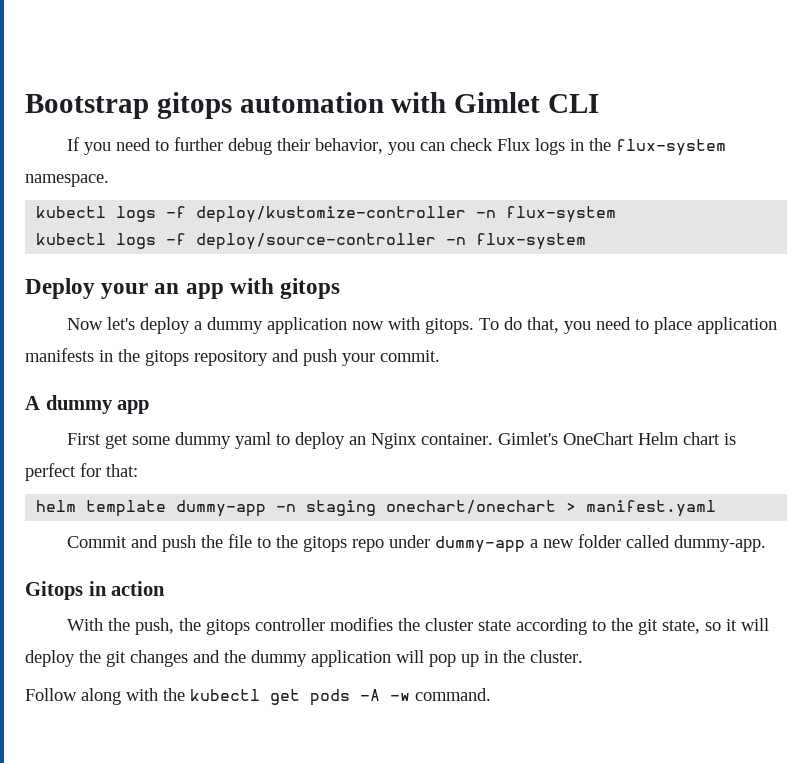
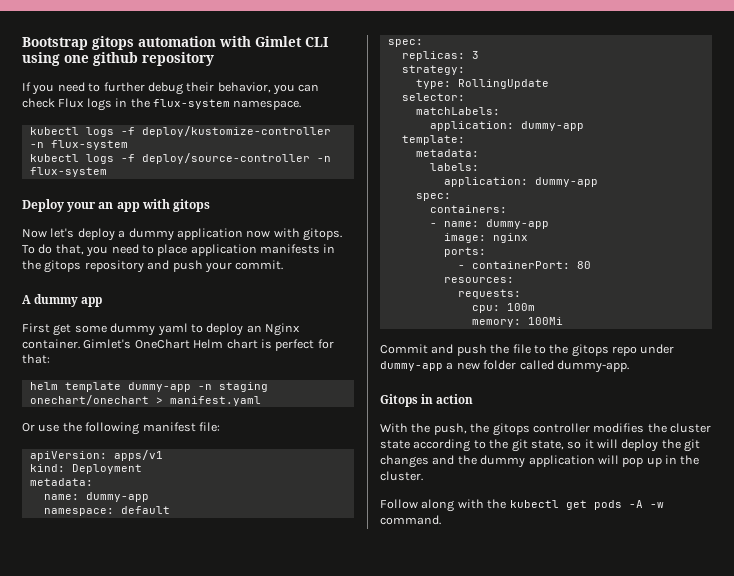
(600, 103) none -> [22,52,214,66] using one github repository
(717, 508) none -> [22,422,220,435] [29,450,163,461] [29,464,142,474] [29,478,93,486] [43,492,149,502] [43,506,170,516] [387,39,423,47] [401,51,479,61] [401,65,465,75] [415,79,549,89] [401,93,465,101] [415,107,500,115] [429,121,584,131] [401,135,465,145] [415,149,479,157] [429,163,479,171] [443,177,598,187] [415,193,451,201] [429,205,507,213] [429,219,549,229] [443,233,528,243] [443,247,486,257] [457,261,591,269] [443,277,514,283] [457,289,521,299] [471,303,535,313] [471,317,563,327] // Or use the following manifest file: // apiVersion: apps/v1 // kind: Deployment // metadata: // name: dummy-app // namespace: default // spec: // replicas: 3 // strategy: // type: RollingUpdate // selector: // matchLabels: // application: dummy-app // template: // metadata: // labels: // application: dummy-app // spec: // containers: // - name: dummy-app // image: nginx // ports: // - containerPort: 80 // resources: // requests: // cpu: 100m // memory: 100Mi

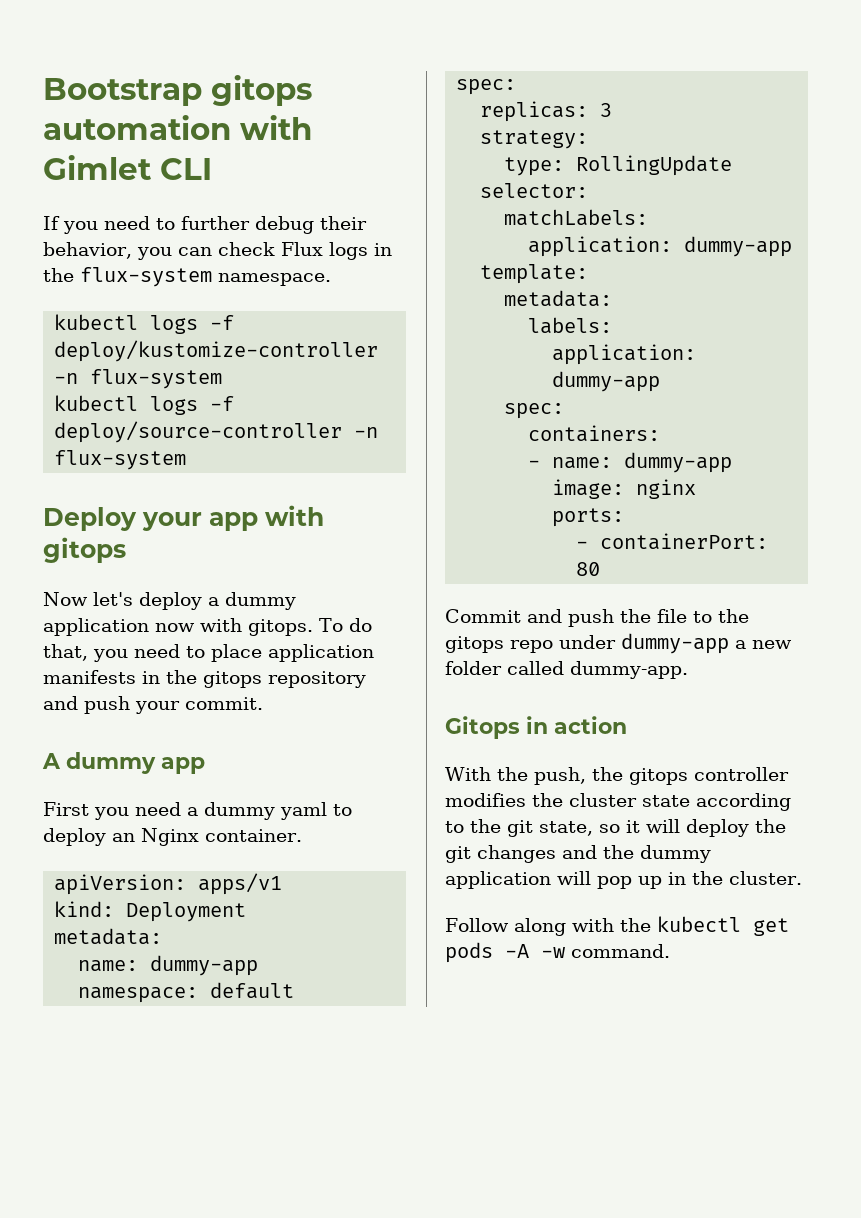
[22,52,214,66] using one github repository -> (212, 169) none
[98,202,114,209] an -> (202, 521) none
[53,324,107,336] get some -> [94,802,198,820] you need a
[83,339,334,351] [22,354,50,364] [29,382,268,392] [29,395,261,406] [22,422,220,435] Gimlet's OneChart Helm chart is perfect for that: // helm template dummy-app -n staging onechart/onechart > manifest.yaml // Or use the following manifest file: -> (302, 835) none
[443,277,514,283] [457,289,521,299] [471,303,535,313] [471,317,563,327] // resources: // requests: // cpu: 100m // memory: 100Mi -> (601, 569) none

